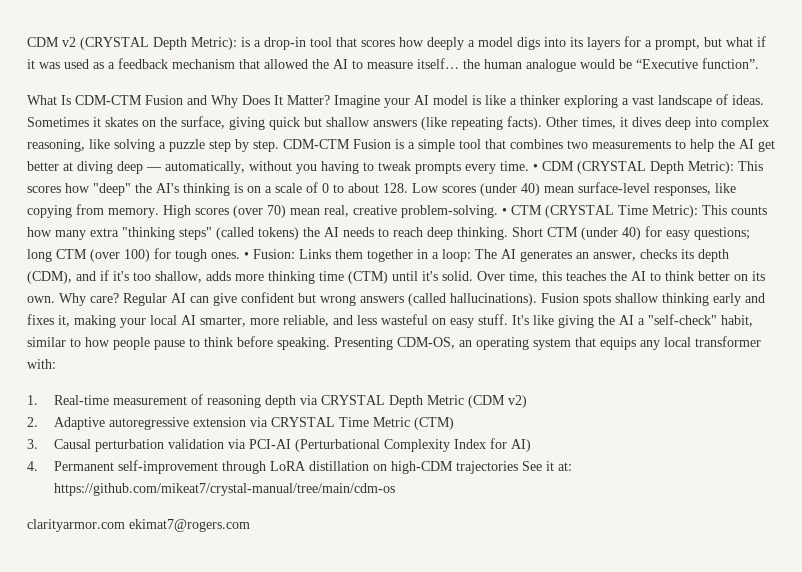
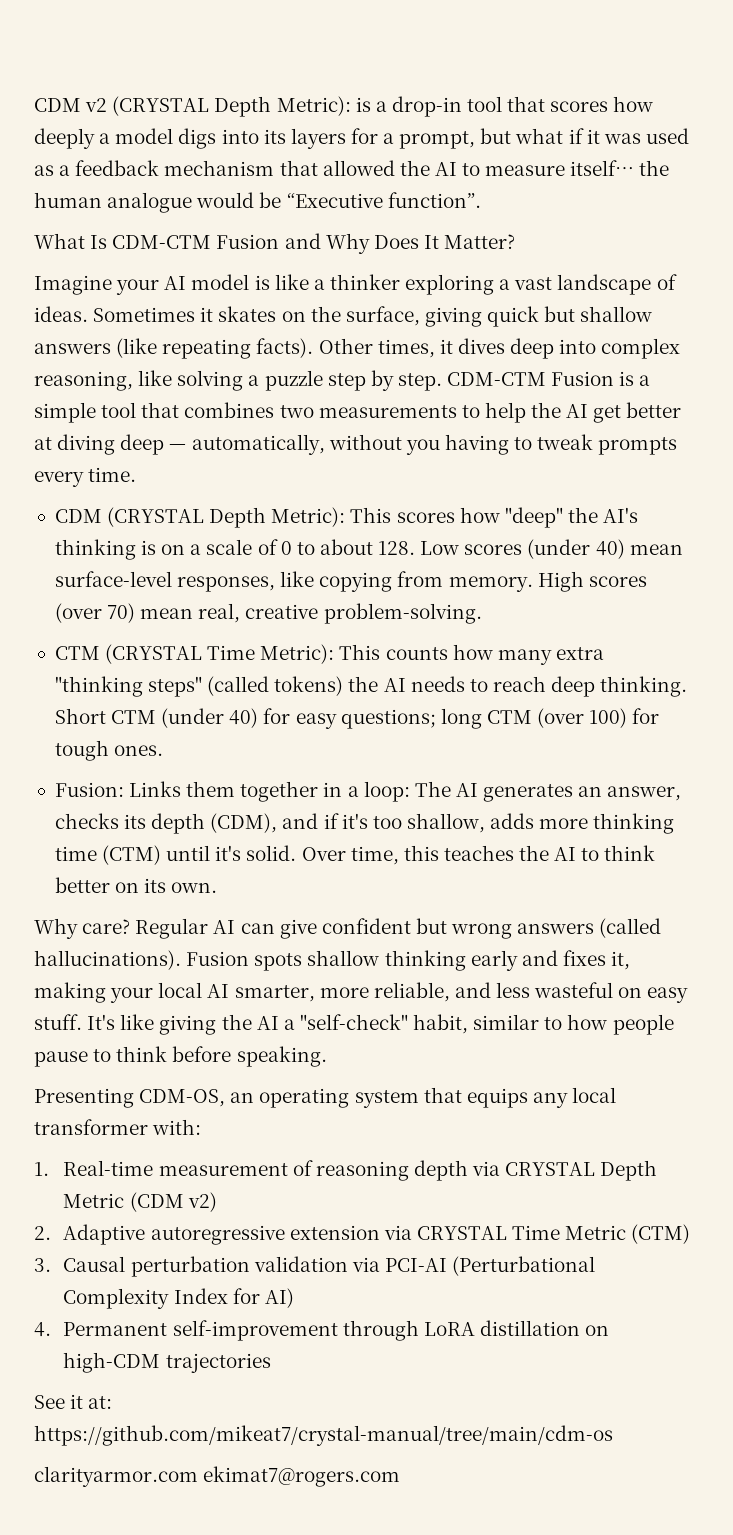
(330, 100) none -> (516, 241) //
[533,164,538,171] • -> (137, 474) //
[502,208,507,215] • -> (482, 613) //
[244,252,249,259] • -> (164, 750) //
(55, 299) none -> (218, 887) //
(330, 343) none -> (327, 1056) //
(518, 467) none -> (271, 1363) //

